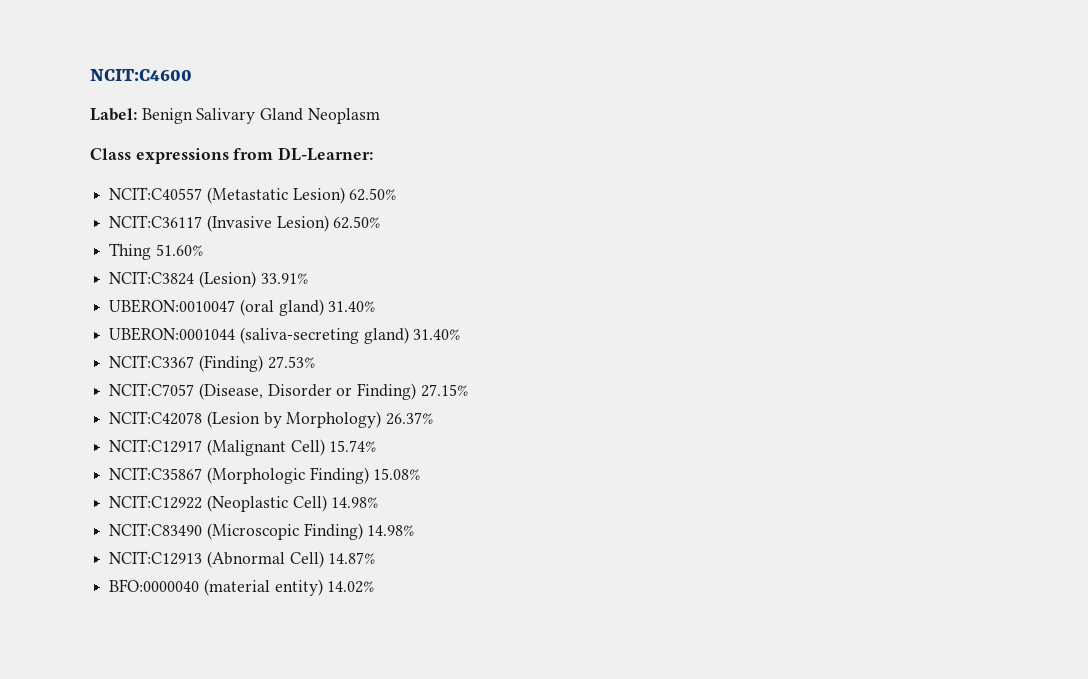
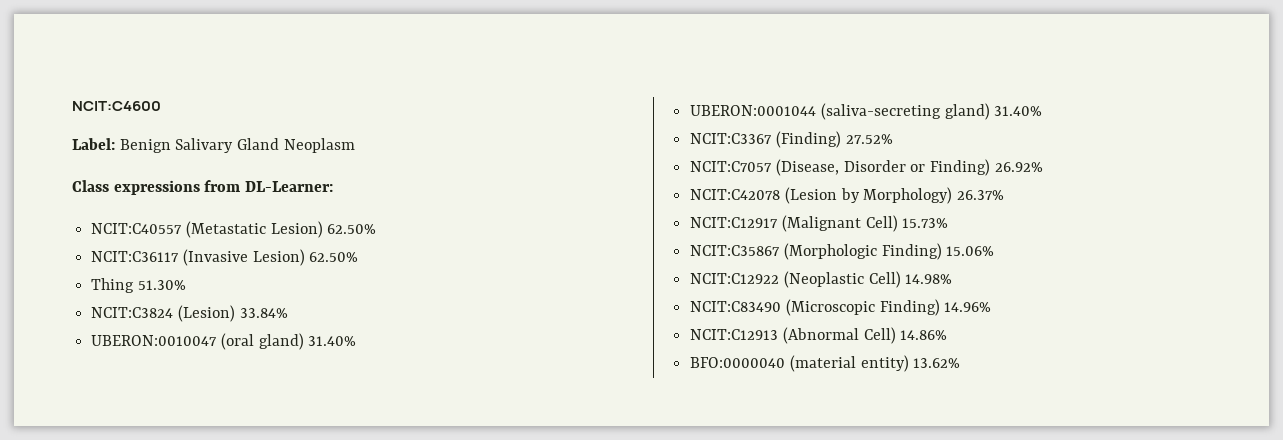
[155,244,203,256] 51.60% -> [137,280,186,290] 51.30%
[260,273,308,284] 33.91% -> [239,308,288,318] 33.84%
[267,356,315,369] 27.53% -> [845,134,893,144] 27.52%
[420,384,468,397] 27.15% -> [994,162,1043,172] 26.92%
[329,440,377,452] 15.74% -> [902,218,949,228] 15.73%
[373,468,421,480] 15.08% -> [946,246,995,256] 15.06%
[367,525,415,536] 14.98% -> [944,302,992,312] 14.96%
[328,552,376,564] 14.87% -> [900,330,948,340] 14.86%
[327,581,375,593] 14.02% -> [913,358,961,368] 13.62%

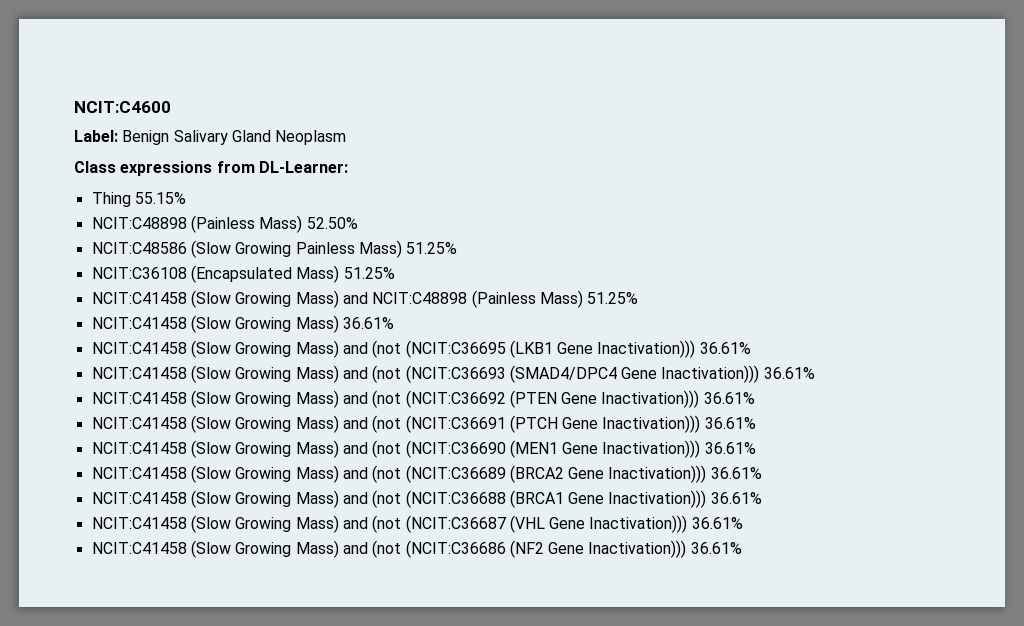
[91,221,377,238] [91,249,359,266] [91,278,186,293] [91,305,288,322] [91,333,357,350] [690,103,1043,120] [690,131,893,148] [690,159,1043,176] [690,187,1005,204] [690,215,949,232] [690,243,995,260] [690,271,953,288] [690,299,992,316] [690,327,948,344] [690,355,961,372] NCIT:C40557 (Metastatic Lesion) 62.50% // NCIT:C36117 (Invasive Lesion) 62.50% // Thing 51.30% // NCIT:C3824 (Lesion) 33.84% // UBERON:0010047 (oral gland) 31.40% // UBERON:0001044 (saliva-secreting gland) 31.40% // NCIT:C3367 (Finding) 27.52% // NCIT:C7057 (Disease, Disorder or Finding) 26.92% // NCIT:C42078 (Lesion by Morphology) 26.37% // NCIT:C12917 (Malignant Cell) 15.73% // NCIT:C35867 (Morphologic Finding) 15.06% // NCIT:C12922 (Neoplastic Cell) 14.98% // NCIT:C83490 (Microscopic Finding) 14.96% // NCIT:C12913 (Abnormal Cell) 14.86% // BFO:0000040 (material entity) 13.62% -> [91,192,186,207] [91,215,358,233] [91,240,458,258] [91,265,395,283] [91,290,639,308] [91,315,394,333] [91,340,751,358] [91,365,815,383] [91,390,755,408] [91,415,756,433] [91,440,756,458] [91,465,762,483] [91,490,762,508] [91,515,743,533] [91,540,742,558] Thing 55.15% // NCIT:C48898 (Painless Mass) 52.50% // NCIT:C48586 (Slow Growing Painless Mass) 51.25% // NCIT:C36108 (Encapsulated Mass) 51.25% // NCIT:C41458 (Slow Growing Mass) and NCIT:C48898 (Painless Mass) 51.25% // NCIT:C41458 (Slow Growing Mass) 36.61% // NCIT:C41458 (Slow Growing Mass) and (not (NCIT:C36695 (LKB1 Gene Inactivation))) 36.61% // NCIT:C41458 (Slow Growing Mass) and (not (NCIT:C36693 (SMAD4/DPC4 Gene Inactivation))) 36.61% // NCIT:C41458 (Slow Growing Mass) and (not (NCIT:C36692 (PTEN Gene Inactivation))) 36.61% // NCIT:C41458 (Slow Growing Mass) and (not (NCIT:C36691 (PTCH Gene Inactivation))) 36.61% // NCIT:C41458 (Slow Growing Mass) and (not (NCIT:C36690 (MEN1 Gene Inactivation))) 36.61% // NCIT:C41458 (Slow Growing Mass) and (not (NCIT:C36689 (BRCA2 Gene Inactivation))) 36.61% // NCIT:C41458 (Slow Growing Mass) and (not (NCIT:C36688 (BRCA1 Gene Inactivation))) 36.61% // NCIT:C41458 (Slow Growing Mass) and (not (NCIT:C36687 (VHL Gene Inactivation))) 36.61% // NCIT:C41458 (Slow Growing Mass) and (not (NCIT:C36686 (NF2 Gene Inactivation))) 36.61%

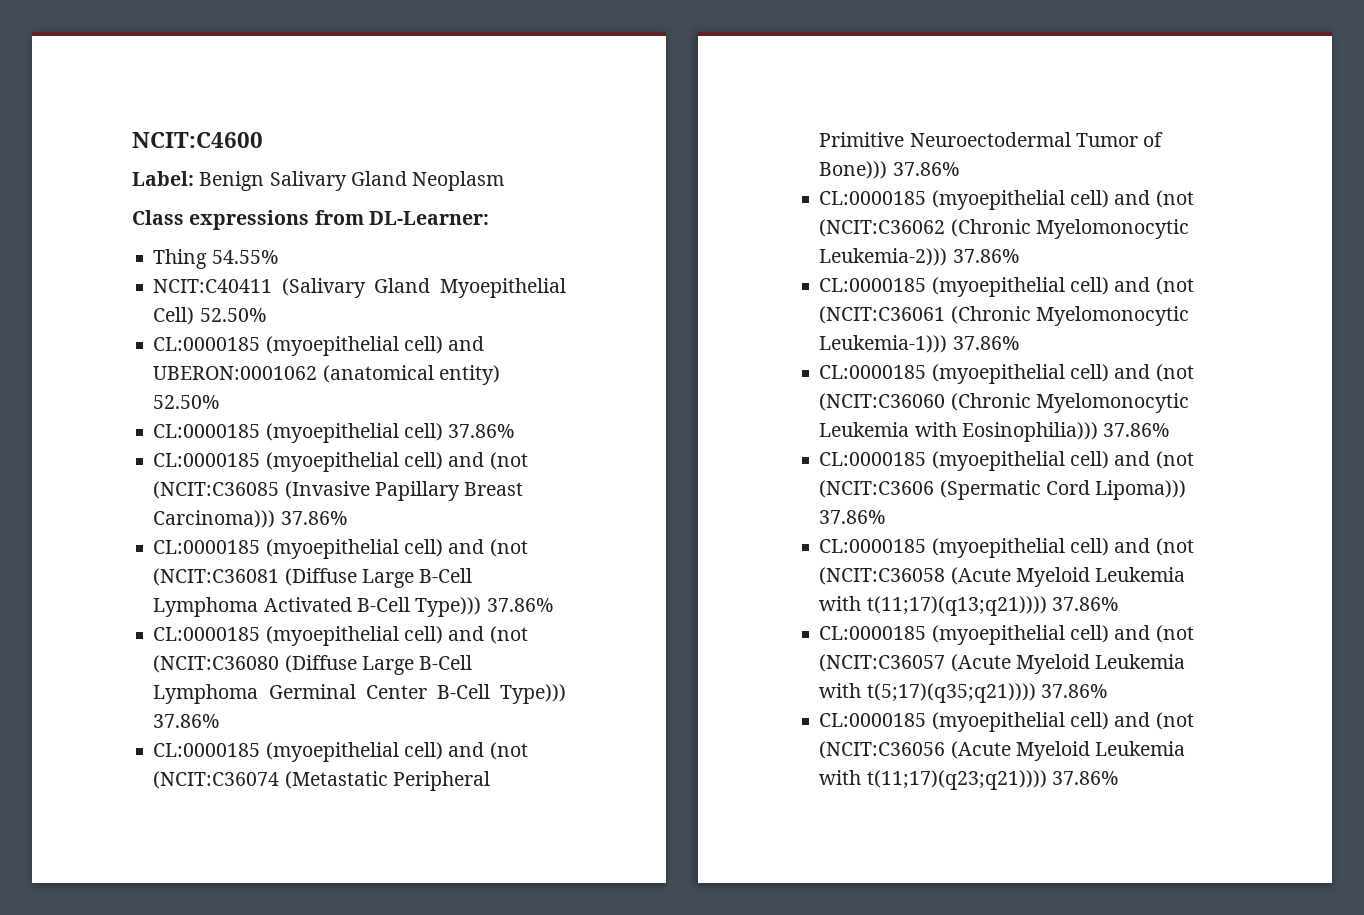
[134,192,186,204] [91,215,358,233] [91,240,458,258] [91,265,395,283] [91,290,639,308] [91,315,394,333] [91,340,751,358] [91,365,815,383] [91,390,755,408] [91,415,756,433] [91,440,756,458] [91,465,762,483] [91,490,762,508] [91,515,743,533] [91,540,742,558] 55.15% // NCIT:C48898 (Painless Mass) 52.50% // NCIT:C48586 (Slow Growing Painless Mass) 51.25% // NCIT:C36108 (Encapsulated Mass) 51.25% // NCIT:C41458 (Slow Growing Mass) and NCIT:C48898 (Painless Mass) 51.25% // NCIT:C41458 (Slow Growing Mass) 36.61% // NCIT:C41458 (Slow Growing Mass) and (not (NCIT:C36695 (LKB1 Gene Inactivation))) 36.61% // NCIT:C41458 (Slow Growing Mass) and (not (NCIT:C36693 (SMAD4/DPC4 Gene Inactivation))) 36.61% // NCIT:C41458 (Slow Growing Mass) and (not (NCIT:C36692 (PTEN Gene Inactivation))) 36.61% // NCIT:C41458 (Slow Growing Mass) and (not (NCIT:C36691 (PTCH Gene Inactivation))) 36.61% // NCIT:C41458 (Slow Growing Mass) and (not (NCIT:C36690 (MEN1 Gene Inactivation))) 36.61% // NCIT:C41458 (Slow Growing Mass) and (not (NCIT:C36689 (BRCA2 Gene Inactivation))) 36.61% // NCIT:C41458 (Slow Growing Mass) and (not (NCIT:C36688 (BRCA1 Gene Inactivation))) 36.61% // NCIT:C41458 (Slow Growing Mass) and (not (NCIT:C36687 (VHL Gene Inactivation))) 36.61% // NCIT:C41458 (Slow Growing Mass) and (not (NCIT:C36686 (NF2 Gene Inactivation))) 36.61% -> [211,250,278,264] [153,278,566,298] [153,307,266,325] [153,336,485,356] [153,365,500,385] [153,395,220,409] [153,423,515,443] [153,452,528,472] [153,481,524,501] [153,510,347,528] [153,539,528,559] [153,568,473,588] [153,597,553,617] [153,626,528,646] [153,655,473,675] [153,684,566,704] [153,714,220,728] [153,742,528,762] [153,771,490,791] [819,132,1164,147] [819,161,959,179] [819,190,1194,210] [819,219,1189,239] [819,248,1019,266] [819,277,1194,297] [819,306,1189,326] [819,335,1019,353] [819,364,1194,384] [819,393,1189,413] [819,422,1170,442] [819,451,1194,471] [819,480,1187,500] [819,510,886,524] [819,538,1194,558] [819,567,1186,587] [819,596,1118,616] [819,625,1194,645] [819,654,1186,674] [819,683,1107,703] [819,712,1194,732] [819,741,1186,761] [819,770,1118,790] 54.55% // NCIT:C40411 (Salivary Gland Myoepithelial Cell) 52.50% // CL:0000185 (myoepithelial cell) and UBERON:0001062 (anatomical entity) 52.50% // CL:0000185 (myoepithelial cell) 37.86% // CL:0000185 (myoepithelial cell) and (not (NCIT:C36085 (Invasive Papillary Breast Carcinoma))) 37.86% // CL:0000185 (myoepithelial cell) and (not (NCIT:C36081 (Diffuse Large B-Cell Lymphoma Activated B-Cell Type))) 37.86% // CL:0000185 (myoepithelial cell) and (not (NCIT:C36080 (Diffuse Large B-Cell Lymphoma Germinal Center B-Cell Type))) 37.86% // CL:0000185 (myoepithelial cell) and (not (NCIT:C36074 (Metastatic Peripheral Primitive Neuroectodermal Tumor of Bone))) 37.86% // CL:0000185 (myoepithelial cell) and (not (NCIT:C36062 (Chronic Myelomonocytic Leukemia-2))) 37.86% // CL:0000185 (myoepithelial cell) and (not (NCIT:C36061 (Chronic Myelomonocytic Leukemia-1))) 37.86% // CL:0000185 (myoepithelial cell) and (not (NCIT:C36060 (Chronic Myelomonocytic Leukemia with Eosinophilia))) 37.86% // CL:0000185 (myoepithelial cell) and (not (NCIT:C3606 (Spermatic Cord Lipoma))) 37.86% // CL:0000185 (myoepithelial cell) and (not (NCIT:C36058 (Acute Myeloid Leukemia with t(11;17)(q13;q21)))) 37.86% // CL:0000185 (myoepithelial cell) and (not (NCIT:C36057 (Acute Myeloid Leukemia with t(5;17)(q35;q21)))) 37.86% // CL:0000185 (myoepithelial cell) and (not (NCIT:C36056 (Acute Myeloid Leukemia with t(11;17)(q23;q21)))) 37.86%

